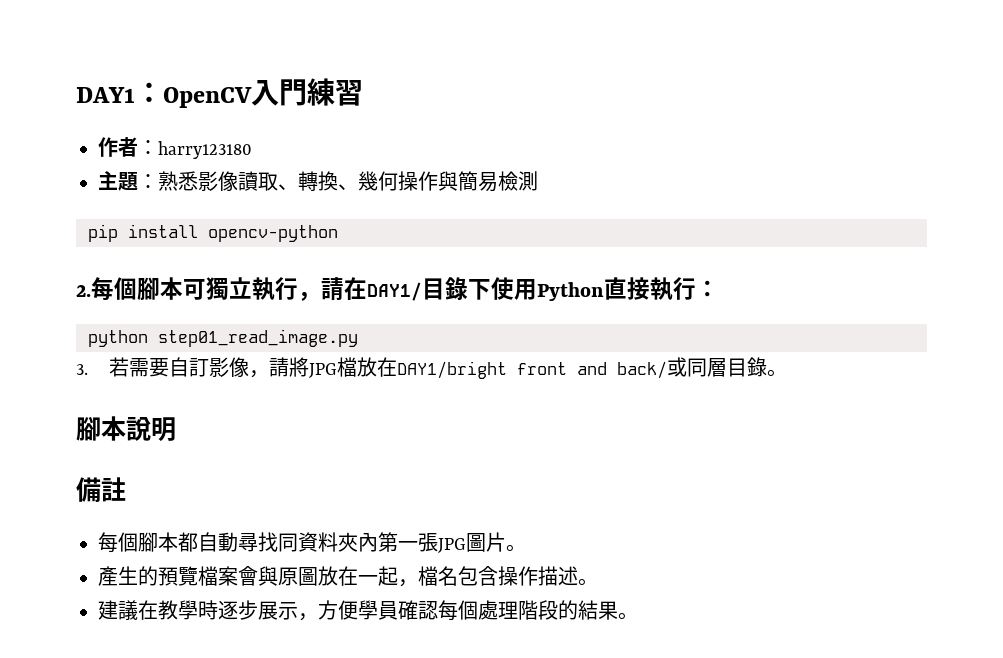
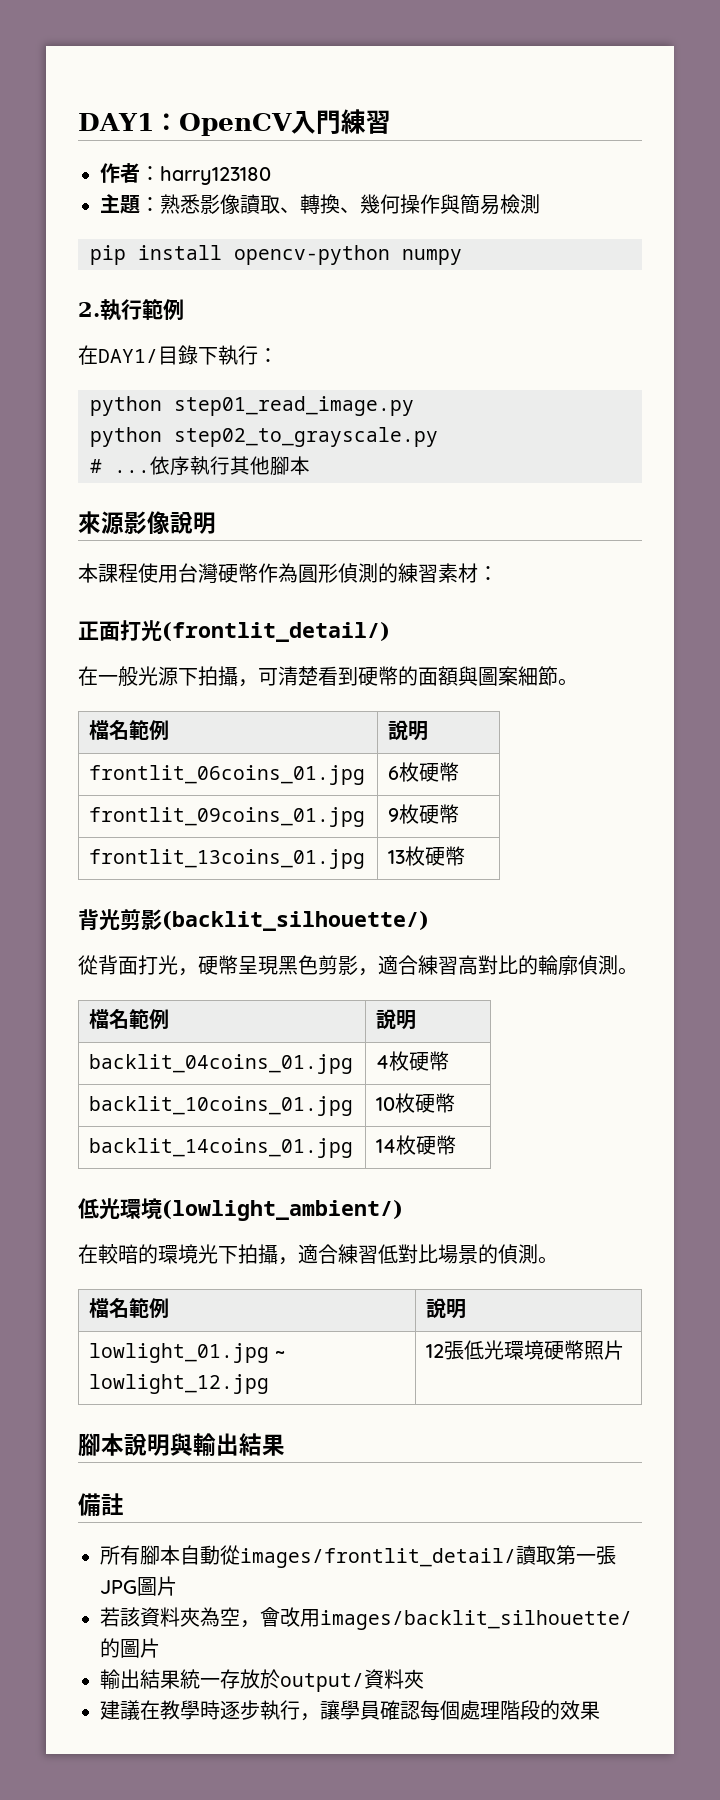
(338, 233) none -> [402,249,462,265] numpy
[91,277,719,301] [88,329,358,347] [76,357,788,379] 每個腳本可獨立執行，請在DAY1/目錄下使用Python直接執行： // python step01_read_image.py // 3.若需要自訂影像，請將JPG檔放在DAY1/bright front and back/或同層目錄。 -> [100,299,184,321] [78,345,278,365] [90,396,414,416] [90,427,438,447] [90,456,310,476] [78,511,216,535] [78,563,498,584] [78,620,390,642] [78,666,578,687] [89,720,170,740] [388,720,429,741] [89,765,366,785] [388,762,460,782] [89,807,366,827] [388,804,460,824] [89,849,366,869] [388,846,466,866] [78,909,429,931] [78,955,638,976] [89,1009,170,1029] [376,1009,417,1030] [89,1054,354,1074] [376,1051,450,1071] [89,1096,354,1116] [376,1093,456,1113] [89,1138,354,1158] [376,1135,457,1155] [78,1198,403,1221] [78,1244,558,1265] [89,1298,170,1318] [426,1298,467,1319] [89,1343,286,1363] [89,1374,270,1394] [426,1340,625,1360] 執行範例 // 在DAY1/目錄下執行： // python step01_read_image.py // python step02_to_grayscale.py // # ...依序執行其他腳本 // 來源影像說明 // 本課程使用台灣硬幣作為圓形偵測的練習素材： // 正面打光(frontlit_detail/) // 在一般光源下拍攝，可清楚看到硬幣的面額與圖案細節。 // 檔名範例 | 說明 // frontlit_06coins_01.jpg | 6枚硬幣 // frontlit_09coins_01.jpg | 9枚硬幣 // frontlit_13coins_01.jpg | 13枚硬幣 // 背光剪影(backlit_silhouette/) // 從背面打光，硬幣呈現黑色剪影，適合練習高對比的輪廓偵測。 // 檔名範例 | 說明 // backlit_04coins_01.jpg | 4枚硬幣 // backlit_10coins_01.jpg | 10枚硬幣 // backlit_14coins_01.jpg | 14枚硬幣 // 低光環境(lowlight_ambient/) // 在較暗的環境光下拍攝，適合練習低對比場景的偵測。 // 檔名範例 | 說明 // lowlight_01.jpg ~ lowlight_12.jpg | 12張低光環境硬幣照片
(176, 429) none -> [170,1433,285,1456] 與輸出結果
[98,532,526,553] [98,566,598,587] 每個腳本都自動尋找同資料夾內第一張JPG圖片。 // 產生的預覽檔案會與原圖放在一起，檔名包含操作描述。 -> [100,1545,616,1568] [100,1576,177,1596] [100,1607,632,1630] [100,1638,160,1658] [100,1669,424,1692] 所有腳本自動從images/frontlit_detail/讀取第一張JPG圖片 // 若該資料夾為空，會改用images/backlit_silhouette/的圖片 // 輸出結果統一存放於output/資料夾
[258,600,358,621] 展示，方便 -> [260,1700,340,1721] 執行，讓
[578,600,638,620] 結果。 -> [560,1700,600,1720] 效果

